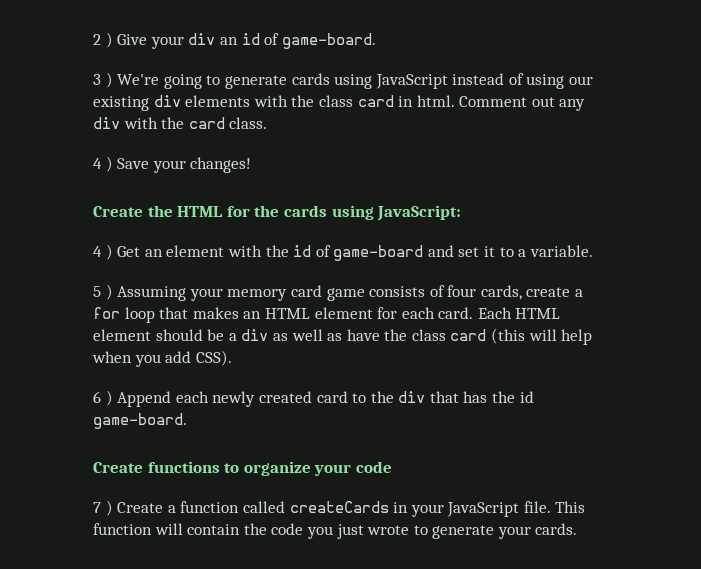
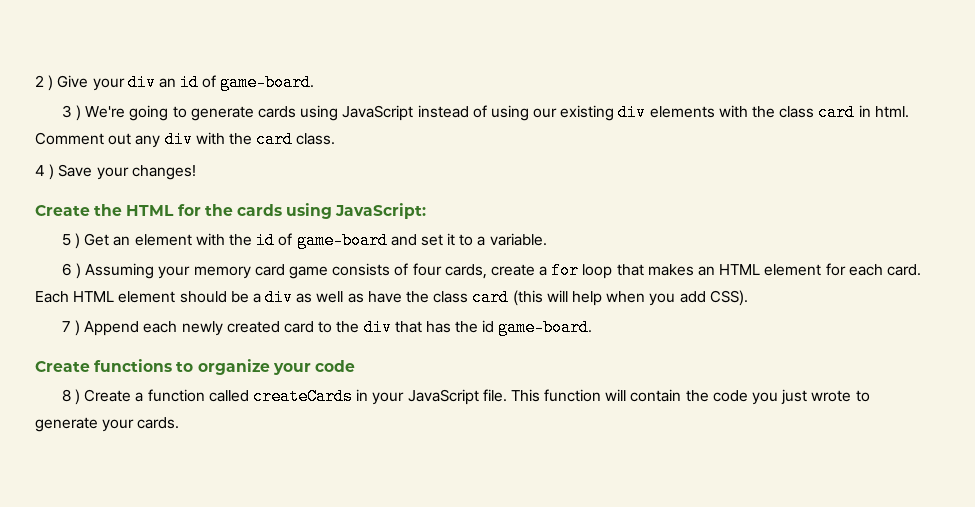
[93,246,102,257] 4 -> [61,234,71,246] 5
[93,286,101,297] 5 -> [61,263,72,276] 6
[93,391,101,403] 6 -> [61,321,71,332] 7
[93,502,101,513] 7 -> [61,389,71,402] 8

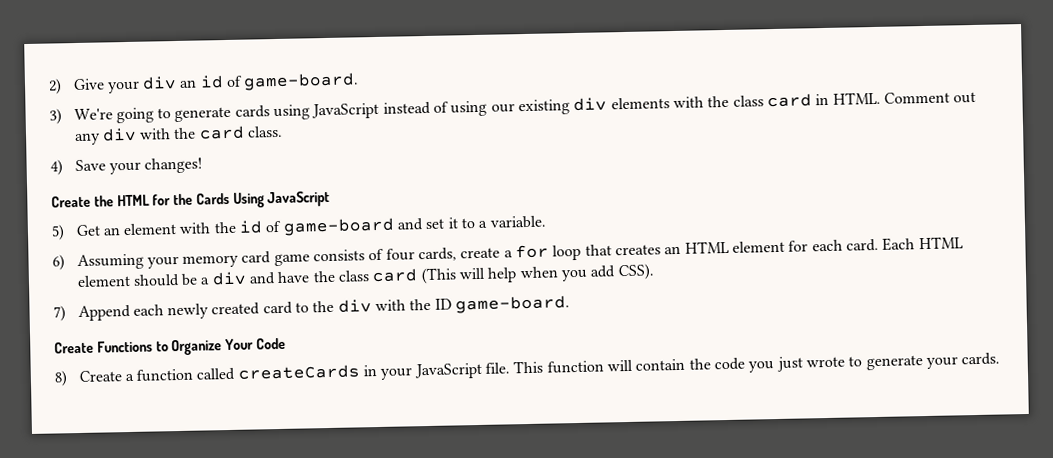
[35,75,54,91] 2 ) -> [48,78,62,95] 2)
[61,105,82,121] 3 ) -> [49,108,62,125] 3)
[874,106,909,118] html. -> [832,91,881,105] HTML.
[35,164,55,180] 4 ) -> [50,159,63,176] 4)
[236,203,427,219] [61,233,81,249] cards using JavaScript: // 5 ) -> [195,190,331,208] [51,224,65,241] Cards Using JavaScript // 5)
[61,263,82,279] 6 ) -> [52,254,65,271] 6)
[647,264,694,276] makes -> [615,244,662,256] creates
[296,291,364,303] as well as -> [249,272,277,285] and
[512,290,543,306] (this -> [420,267,457,285] (This
[61,320,81,336] 7 ) -> [53,305,66,322] 7)
[394,319,593,336] [35,359,355,375] [61,389,81,405] that has the id game-board. // Create functions to organize your code // 8 ) -> [375,295,571,314] [54,337,286,356] [54,370,68,387] with the ID game-board. // Create Functions to Organize Your Code // 8)

